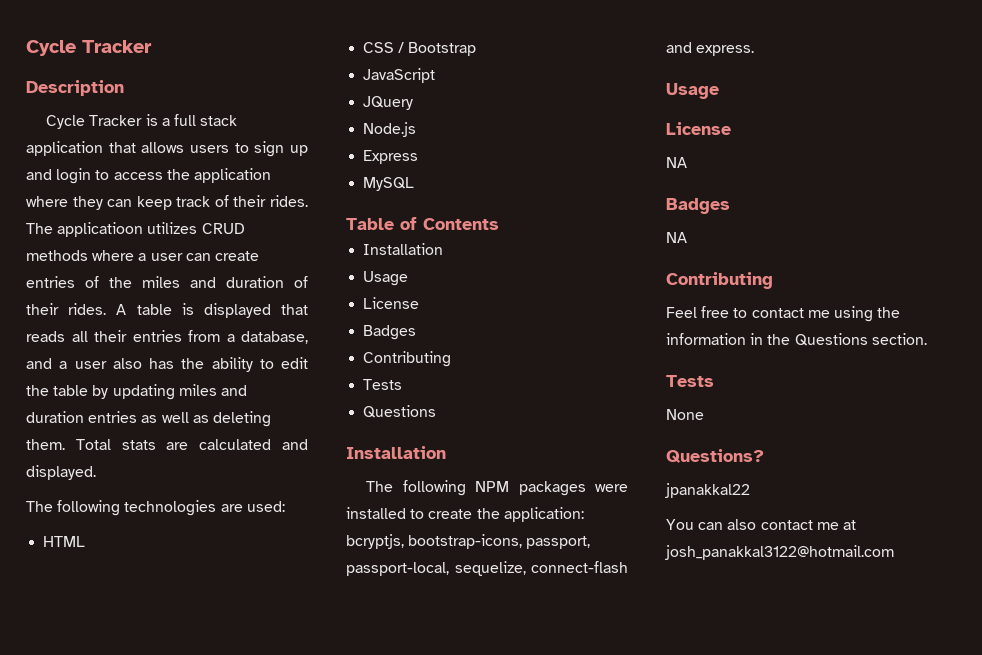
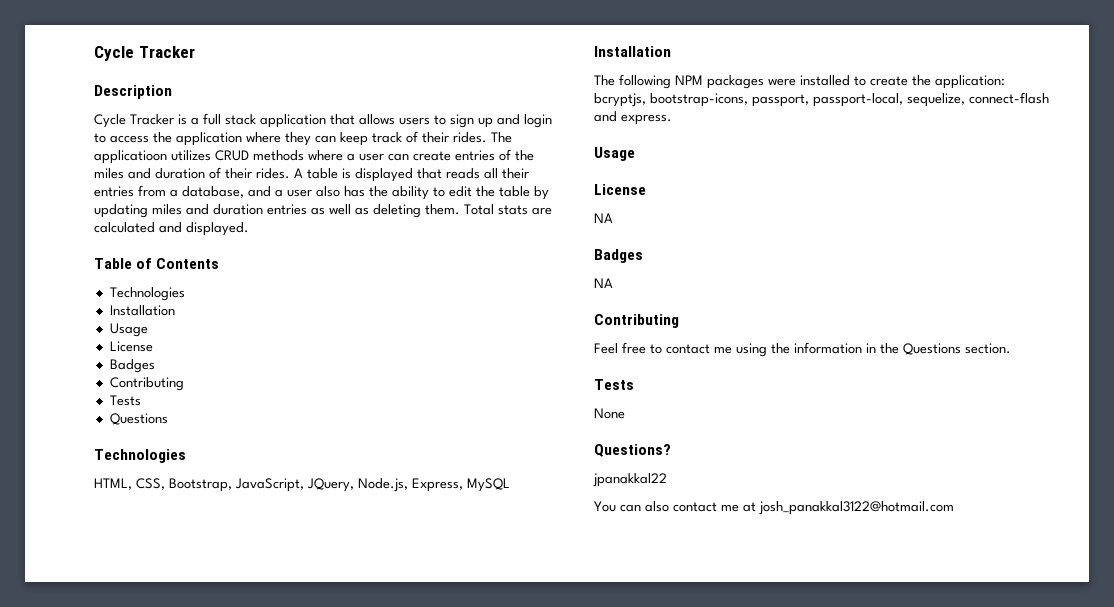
[26,500,285,516] [43,536,86,547] [363,42,477,56] [363,68,436,83] [363,96,414,110] [363,122,417,137] [363,150,419,164] [363,177,415,191] // The following technologies are used: // HTML // CSS / Bootstrap // JavaScript // JQuery // Node.js // Express // MySQL -> (249, 229) none
(499, 224) none -> [109,287,185,301] // Technologies
(437, 411) none -> [94,449,186,463] [94,478,510,492] // Technologies // HTML, CSS, Bootstrap, JavaScript, JQuery, Node.js, Express, MySQL

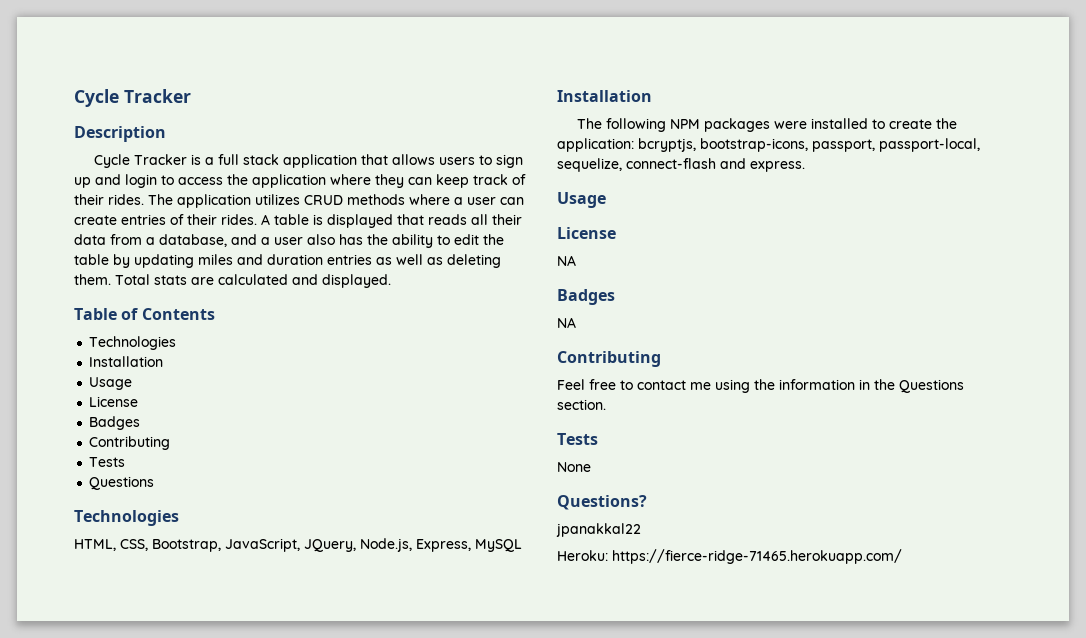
[94,150,167,164] applicatioon -> [177,194,251,208] application
[515,150,534,161] [94,167,221,179] the miles and duration of -> (184, 219) none
[94,186,134,197] entries -> [74,234,106,245] data
[594,501,954,515] You can also contact me at josh_panakkal3122@hotmail.com -> [557,549,902,564] Heroku: https://fierce-ridge-71465.herokuapp.com/

